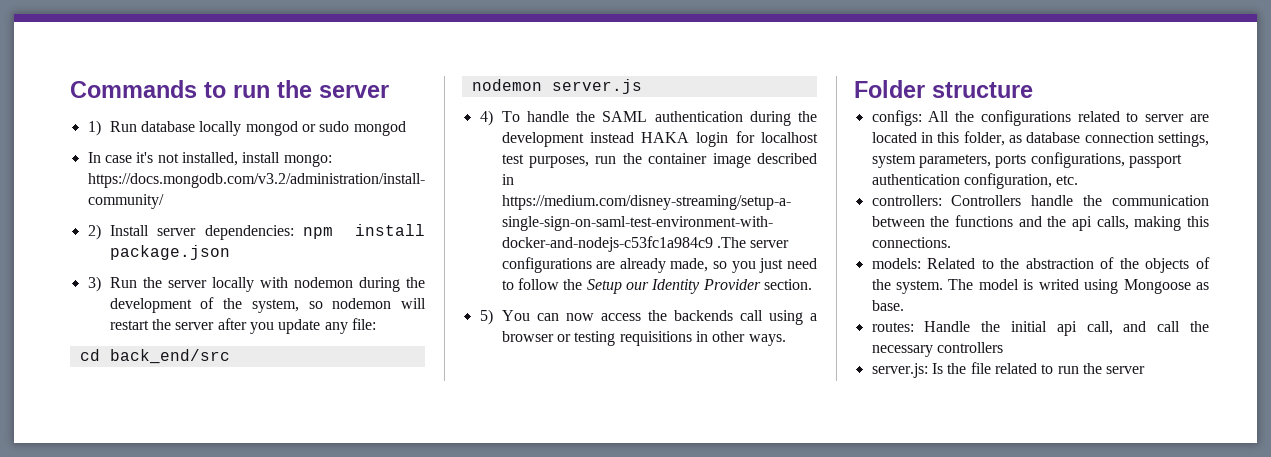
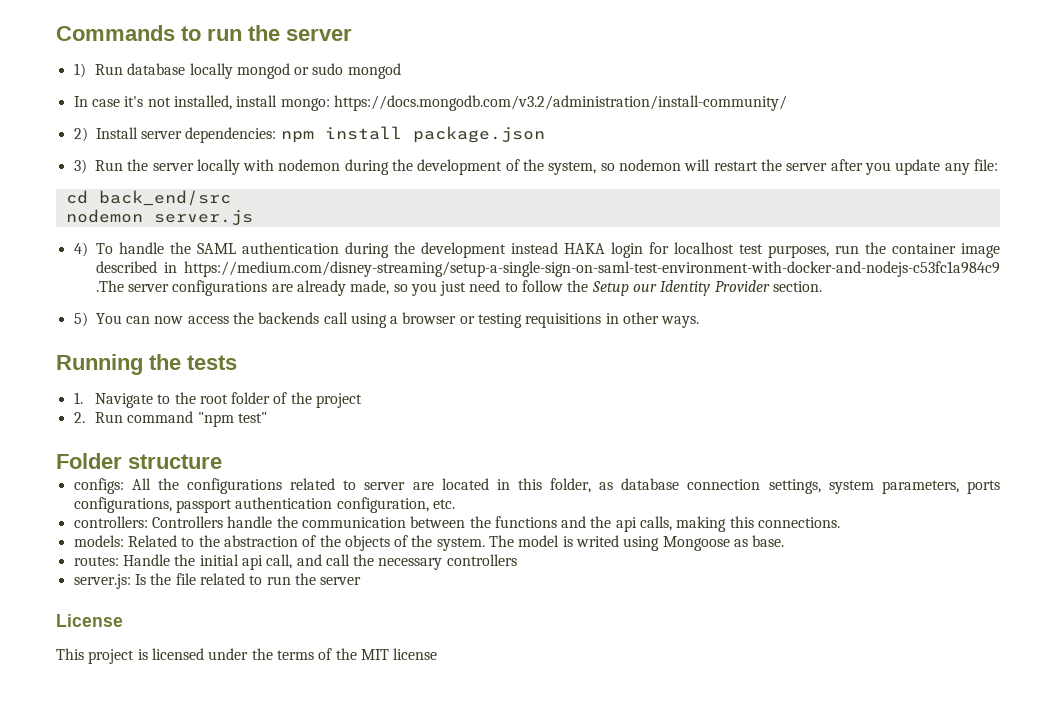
(786, 340) none -> [56,354,237,375] [73,392,363,408] [73,411,267,427] // Running the tests // 1. Navigate to the root folder of the project // 2. Run command "npm test"
(1146, 370) none -> [56,614,123,627] [56,648,438,664] // License // This project is licensed under the terms of the MIT license

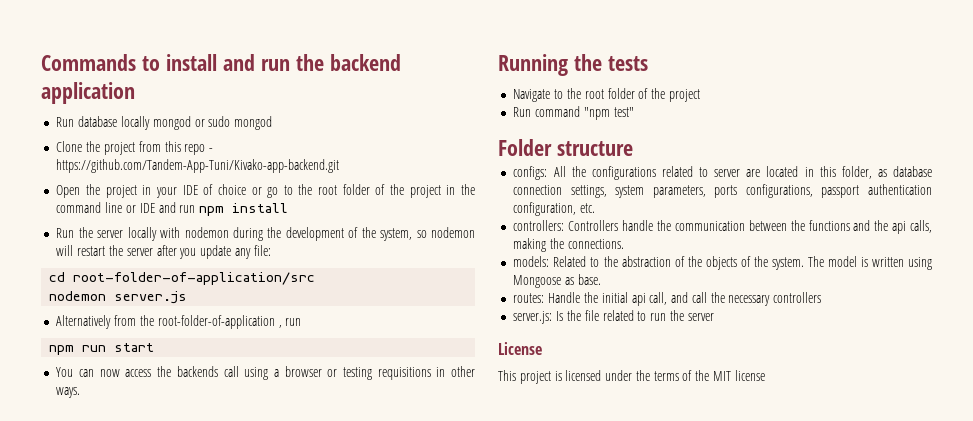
[207,25,352,41] [73,63,86,78] run the server // 1) -> [165,54,401,71] [41,82,135,104] install and run the backend application //
[73,95,787,111] [73,127,277,143] In case it's not installed, install mongo: https://docs.mongodb.com/v3.2/administration/install-community/ // 2) Install server dependencies: -> [56,141,214,155] [56,159,340,173] [56,184,475,198] [56,202,196,213] Clone the project from this repo - https://github.com/Tandem-App-Tuni/Kivako-app-backend.git // Open the project in your IDE of choice or go to the root folder of the project in the command line or IDE and run
[412,126,545,143] [73,159,87,174] package.json // 3) -> (289, 208) //
[98,190,231,206] back_end/src -> [73,272,316,285] root-folder-of-application/src
[73,242,1001,258] [95,261,1000,277] [95,280,823,296] [73,312,88,327] 4) To handle the SAML authentication during the development instead HAKA login for localhost test purposes, run the container image described in https://medium.com/disney-streaming/setup-a-single-sign-on-saml-test-environment-with-docker-and-nodejs-c53fc1a984c9 .The server configurations are already made, so you just need to follow the Setup our Identity Provider section. // 5) -> [56,315,302,329] [49,343,155,355] Alternatively from the root-folder-of-application , run // npm run start //
[73,392,83,404] 1. -> (648, 63) none
[73,412,85,423] 2. -> (700, 95) none
[729,516,754,528] this -> [550,238,565,249] the
[576,535,620,547] writed -> [871,257,904,267] written

